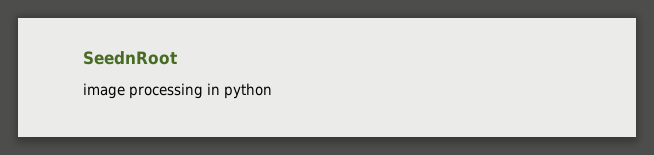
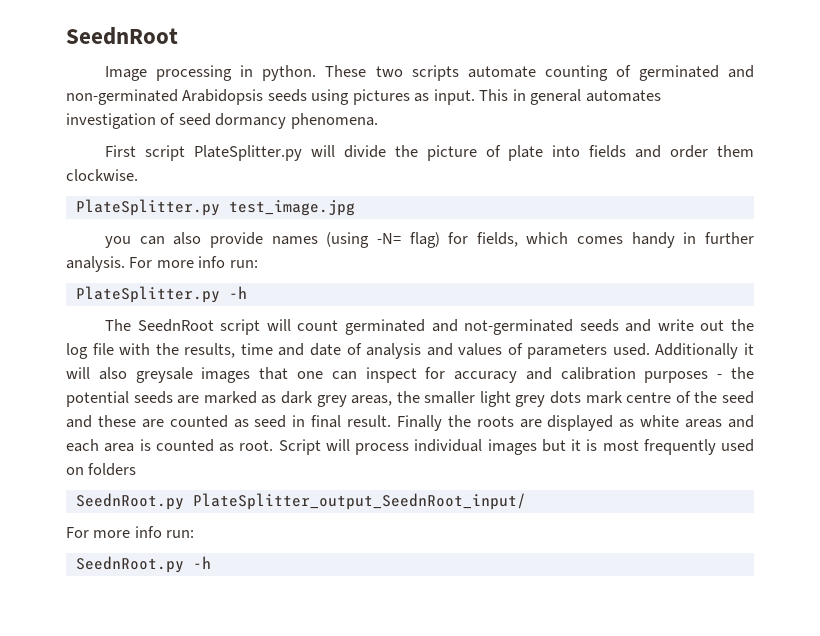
[83,83,125,99] image -> [105,66,148,81] Image
[224,83,272,99] python -> [262,65,754,81] [66,89,661,105] [66,113,378,129] [105,145,754,161] [66,169,138,181] [75,199,355,216] [105,232,754,248] [66,256,258,272] [75,286,247,303] [105,319,754,335] [66,343,754,359] [66,367,755,383] [66,391,755,407] [66,415,754,431] [66,439,754,455] [66,463,137,476] [75,493,526,510] [66,526,195,538] [75,556,211,573] python. These two scripts automate counting of germinated and non-germinated Arabidopsis seeds using pictures as input. This in general automates investigation of seed dormancy phenomena. // First script PlateSplitter.py will divide the picture of plate into fields and order them clockwise. // PlateSplitter.py test_image.jpg // you can also provide names (using -N= flag) for fields, which comes handy in further analysis. For more info run: // PlateSplitter.py -h // The SeednRoot script will count germinated and not-germinated seeds and write out the log file with the results, time and date of analysis and values of parameters used. Additionally it will also greysale images that one can inspect for accuracy and calibration purposes - the potential seeds are marked as dark grey areas, the smaller light grey dots mark centre of the seed and these are counted as seed in final result. Finally the roots are displayed as white areas and each area is counted as root. Script will process individual images but it is most frequently used on folders // SeednRoot.py PlateSplitter_output_SeednRoot_input/ // For more info run: // SeednRoot.py -h

